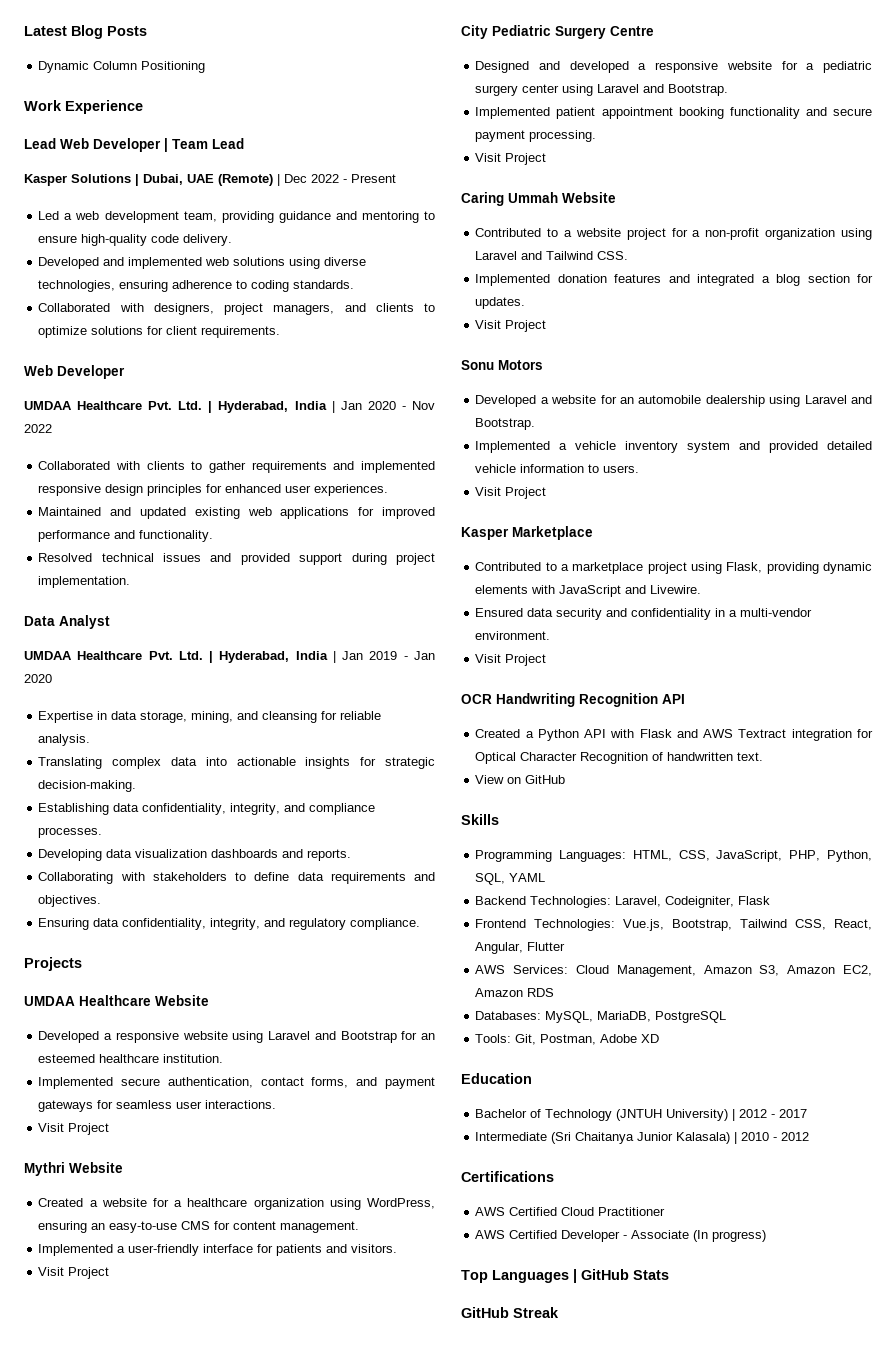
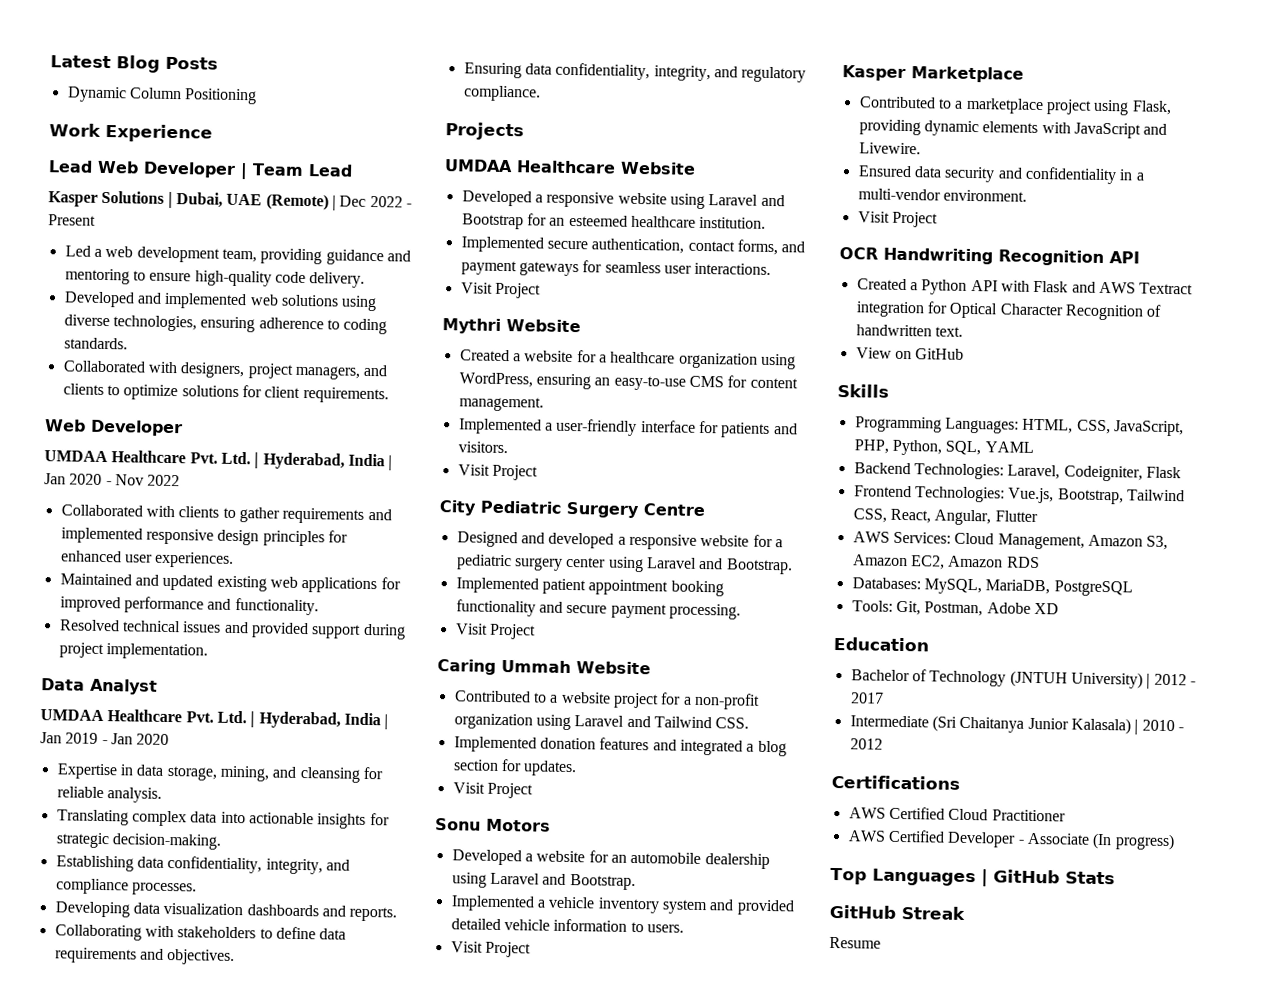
(559, 1312) none -> [829,936,881,949] // Resume

